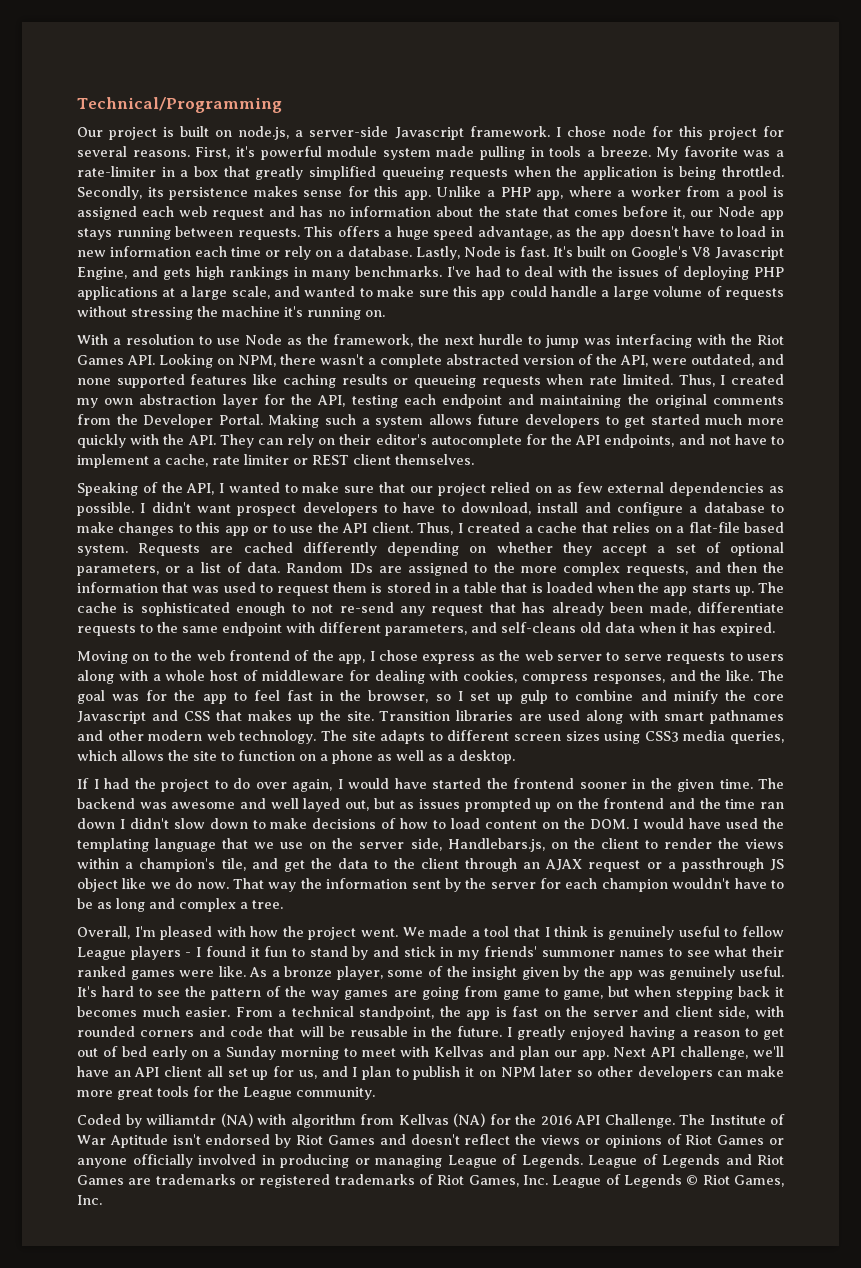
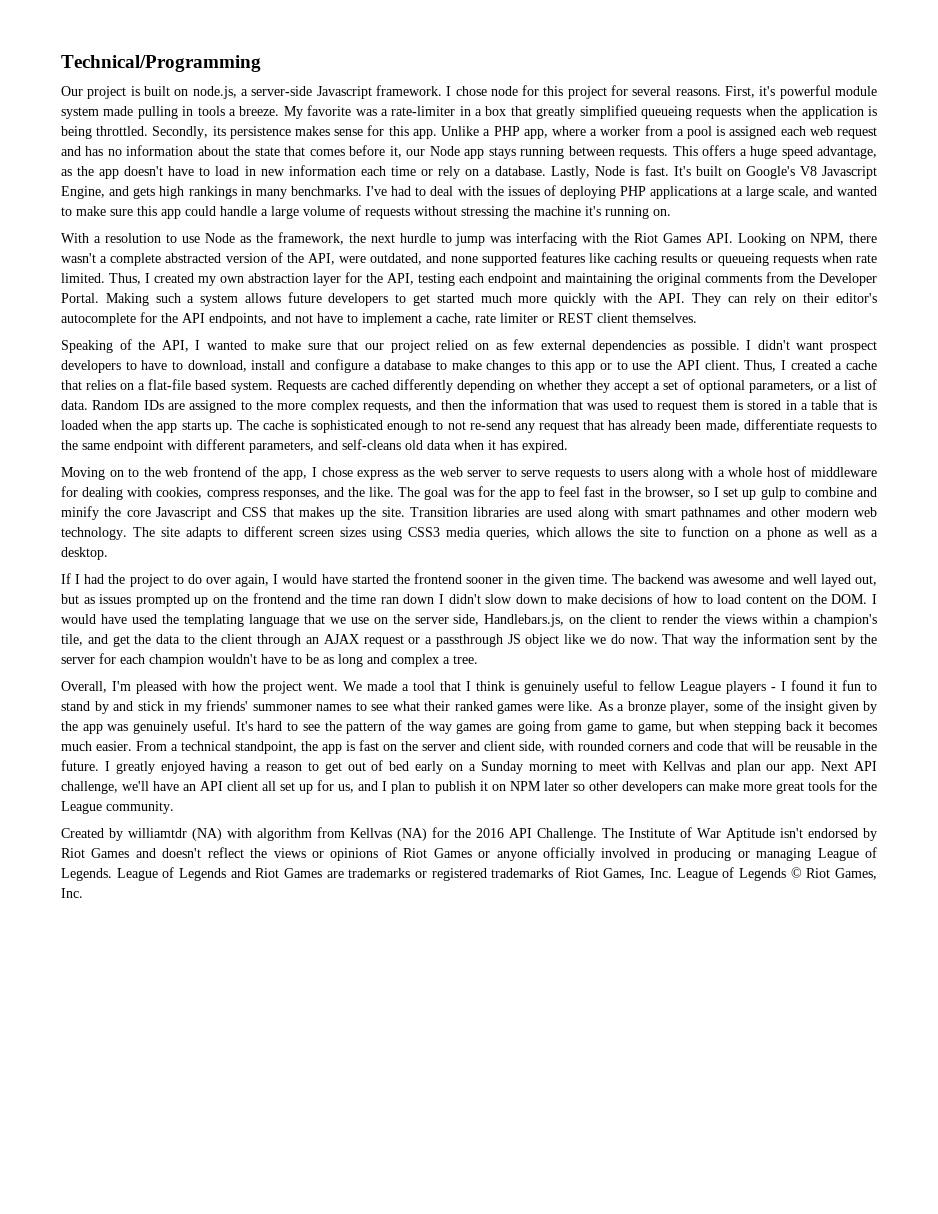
[77,1114,121,1125] Coded -> [61,828,104,838] Created

